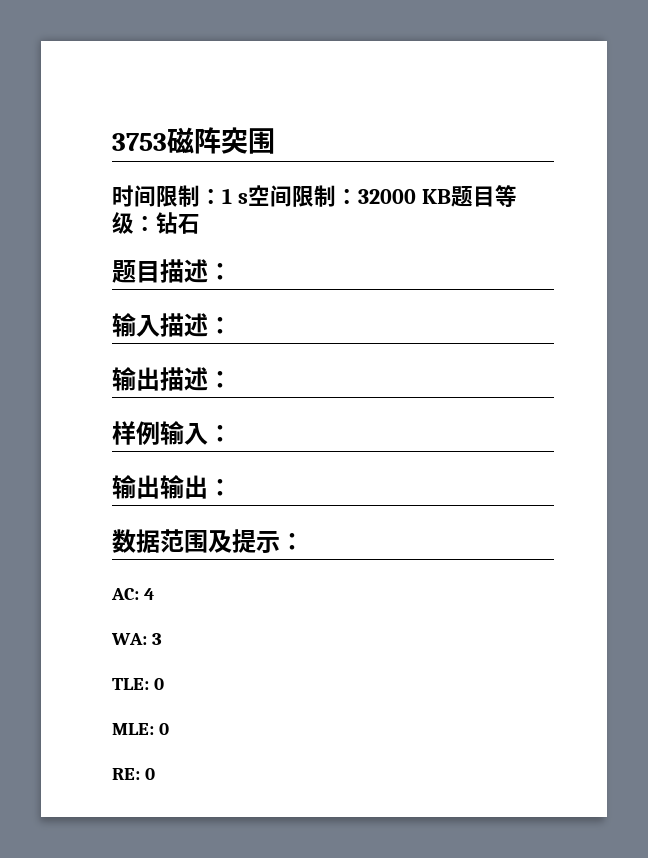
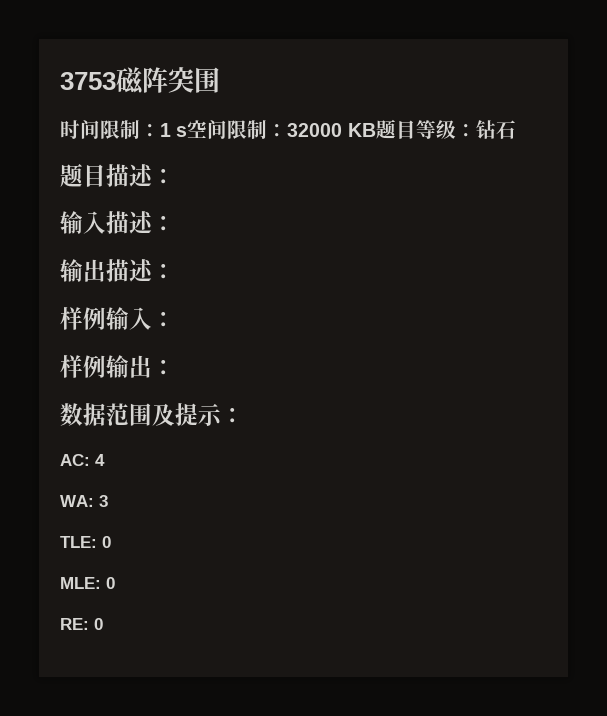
[112,475,160,499] 输出 -> [60,355,106,378] 样例

